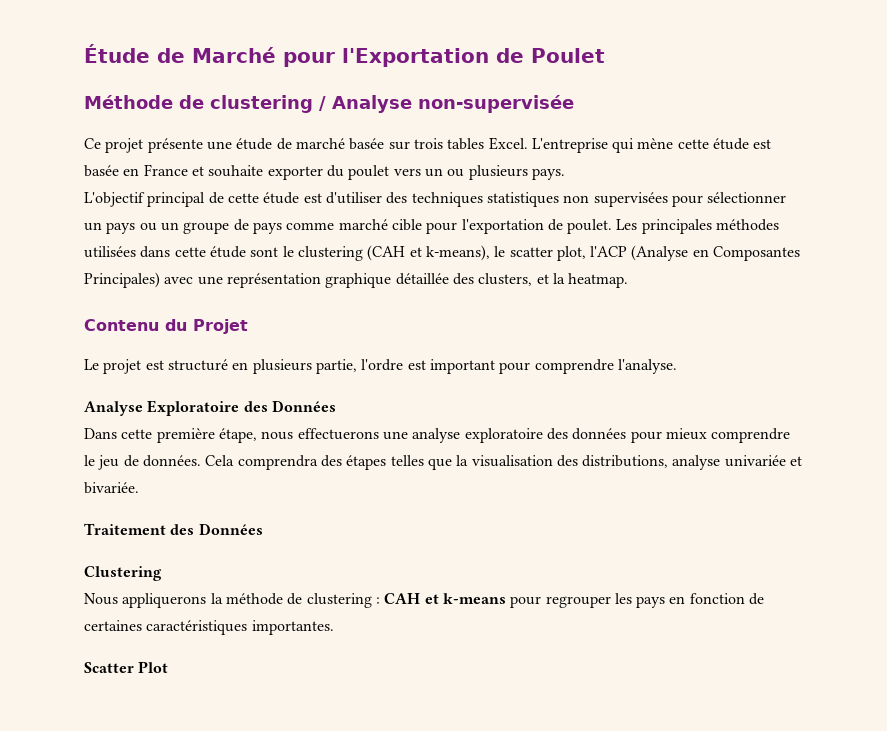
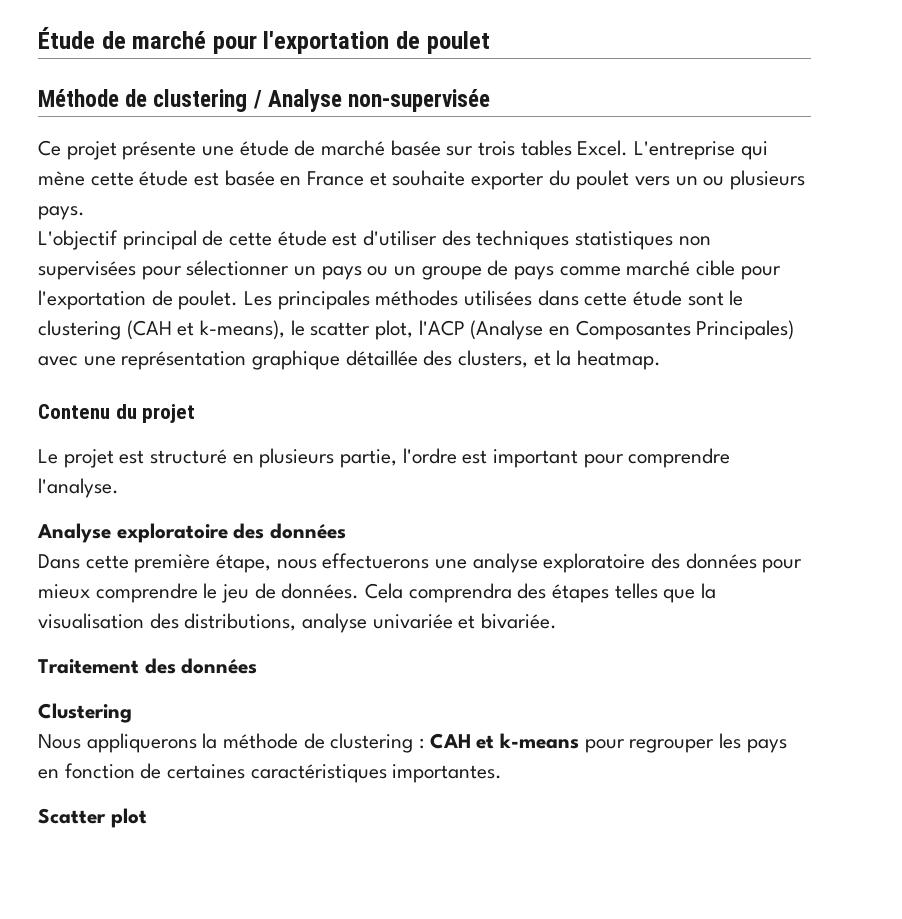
[192,47,605,67] Marché pour l'Exportation de Poulet -> [132,31,490,54] marché pour l'exportation de poulet
[193,319,248,334] Projet -> [142,404,196,423] projet
[147,400,336,416] Exploratoire des Données -> [116,523,347,543] exploratoire des données
[198,523,263,535] Données -> [181,658,258,674] données
[138,661,169,673] Plot -> [110,808,147,828] plot

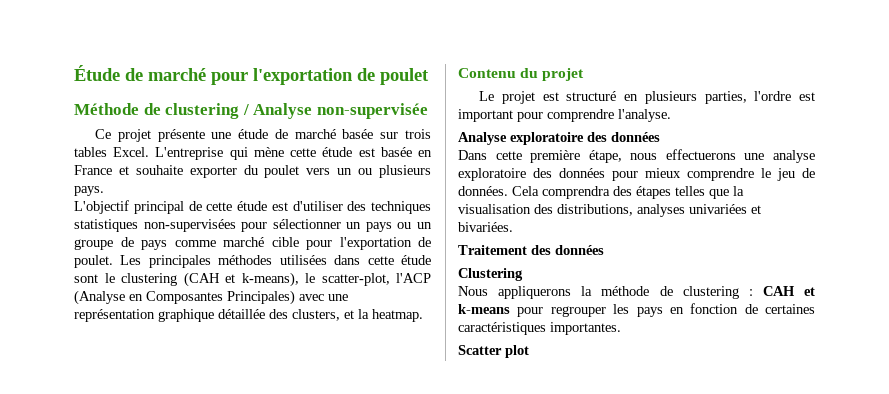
[678,236,711,246] [38,261,136,280] non supervisées -> [143,219,236,232] non-supervisées
[310,320,414,340] scatter plot, -> [321,273,390,286] scatter-plot,
[340,449,398,468] partie, -> [704,91,747,104] parties,
[302,613,558,633] analyse univariée et bivariée. -> [637,204,761,217] [458,222,513,232] analyses univariées et bivariées.

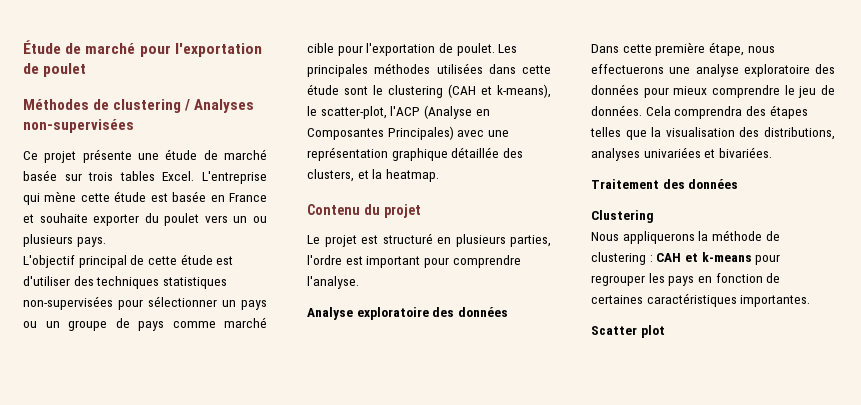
[74,103,139,115] Méthode -> [23,99,89,110] Méthodes
[253,103,428,119] Analyse non-supervisée -> [194,99,255,113] [23,119,134,133] Analyses non-supervisées

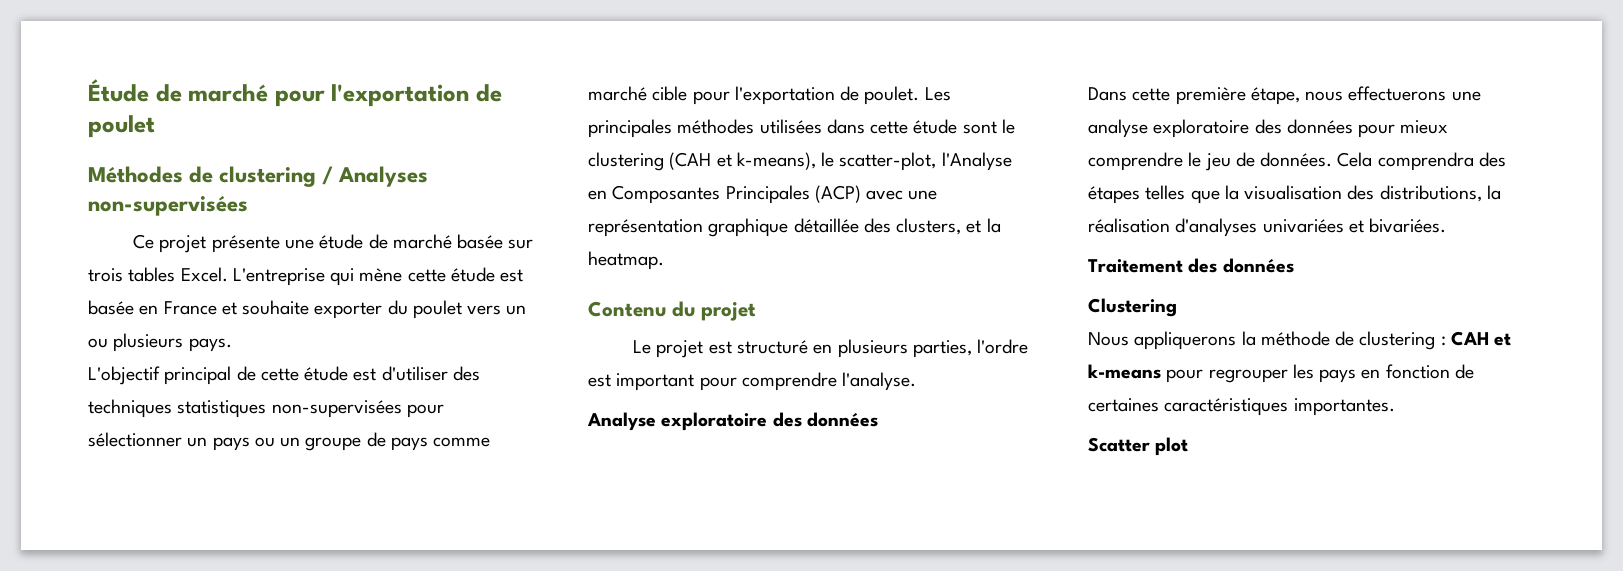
[390,105,490,119] [307,126,454,140] l'ACP (Analyse en Composantes Principales) -> [941,152,1012,171] [588,185,861,204] l'Analyse en Composantes Principales (ACP)
[591,148,640,161] analyses -> [1486,185,1501,200] [1088,218,1258,237] la réalisation d'analyses

